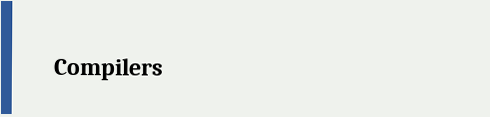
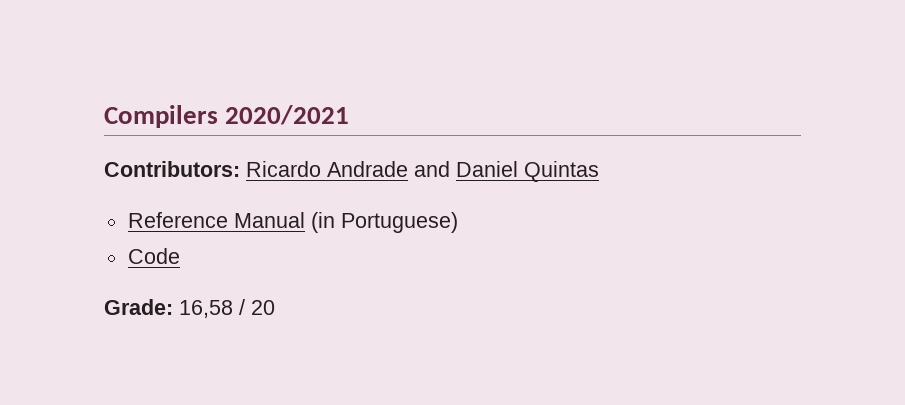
(163, 69) none -> [225,105,350,125] [104,161,599,182] [127,212,458,233] [127,248,180,264] [104,299,275,318] 2020/2021 // Contributors: Ricardo Andrade and Daniel Quintas // Reference Manual (in Portuguese) // Code // Grade: 16,58 / 20

